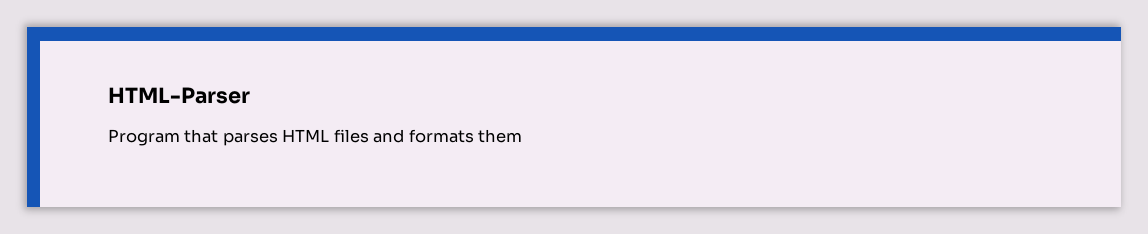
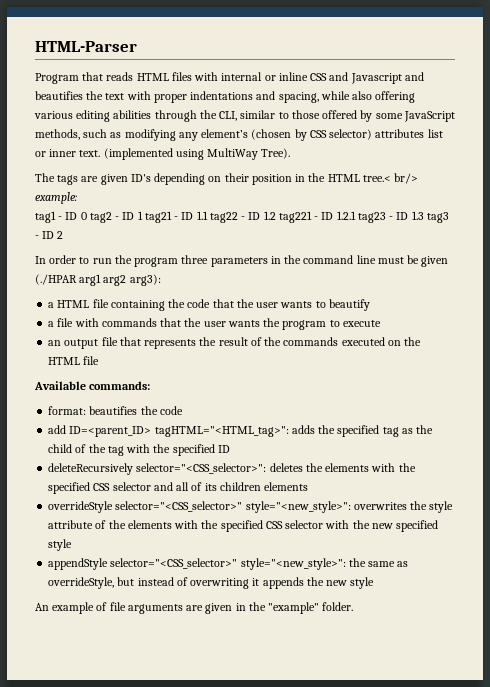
[222,132,278,146] parses -> [106,72,134,81] reads
[373,129,523,143] and formats them -> [194,72,424,84] [35,91,416,103] [34,110,455,122] [35,129,443,141] [35,148,291,160] [35,173,419,185] [35,192,77,204] [35,211,449,223] [35,231,64,239] [35,255,449,267] [35,274,161,286] [48,299,370,311] [48,318,381,330] [48,337,422,349] [48,356,100,365] [34,381,151,390] [48,406,183,415] [48,425,434,437] [48,444,230,456] [48,463,416,475] [48,482,309,494] [48,501,454,513] [48,520,439,532] [48,539,73,551] [48,558,409,570] [48,577,375,589] [35,602,354,614] with internal or inline CSS and Javascript and beautifies the text with proper indentations and spacing, while also offering various editing abilities through the CLI, similar to those offered by some JavaScript methods, such as modifying any element’s (chosen by CSS selector) attributes list or inner text. (implemented using MultiWay Tree). // The tags are given ID's depending on their position in the HTML tree.< br/> example: // tag1 - ID 0 tag2 - ID 1 tag21 - ID 1.1 tag22 - ID 1.2 tag221 - ID 1.2.1 tag23 - ID 1.3 tag3 - ID 2 // In order to run the program three parameters in the command line must be given (./HPAR arg1 arg2 arg3): // a HTML file containing the code that the user wants to beautify // a file with commands that the user wants the program to execute // an output file that represents the result of the commands executed on the HTML file // Available commands: // format: beautifies the code // add ID=<parent_ID> tagHTML="<HTML_tag>": adds the specified tag as the child of the tag with the specified ID // deleteRecursively selector="<CSS_selector>": deletes the elements with the specified CSS selector and all of its children elements // overrideStyle selector="<CSS_selector>" style="<new_style>": overwrites the style attribute of the elements with the specified CSS selector with the new specified style // appendStyle selector="<CSS_selector>" style="<new_style>": the same as overrideStyle, but instead of overwriting it appends the new style // An example of file arguments are given in the "example" folder.

